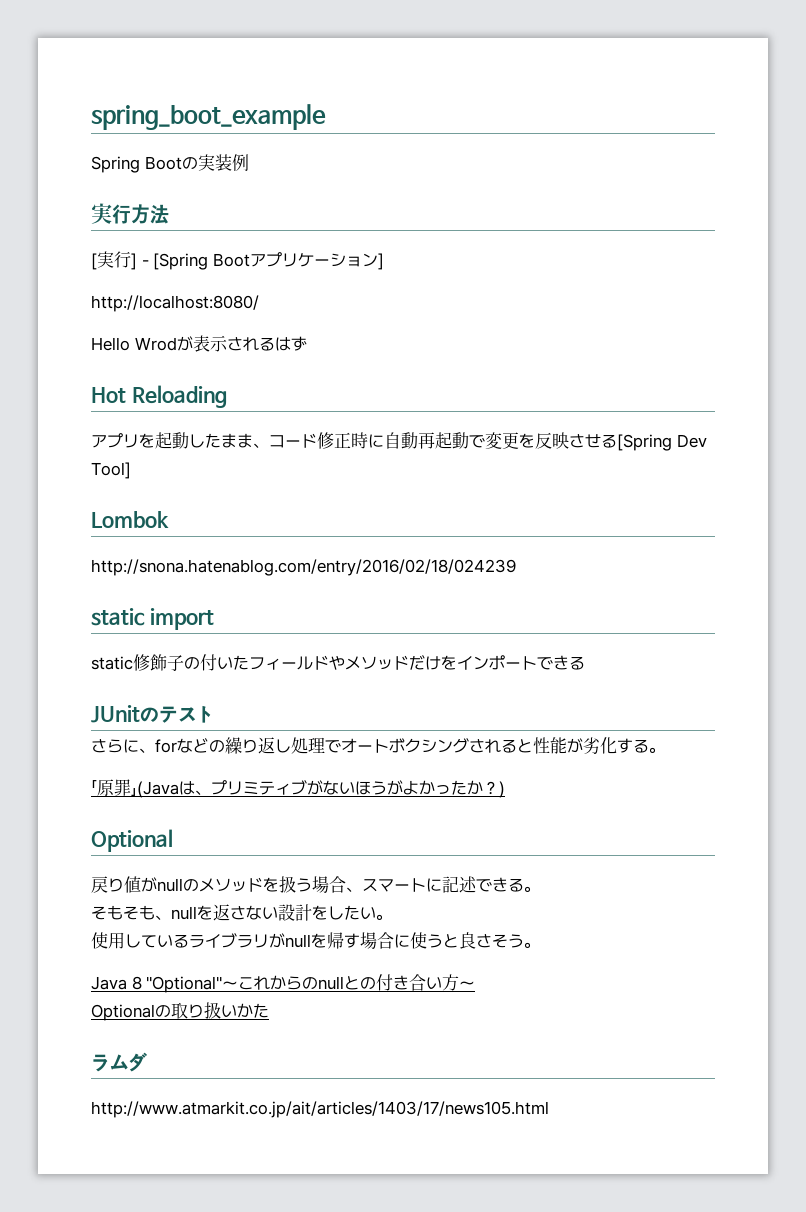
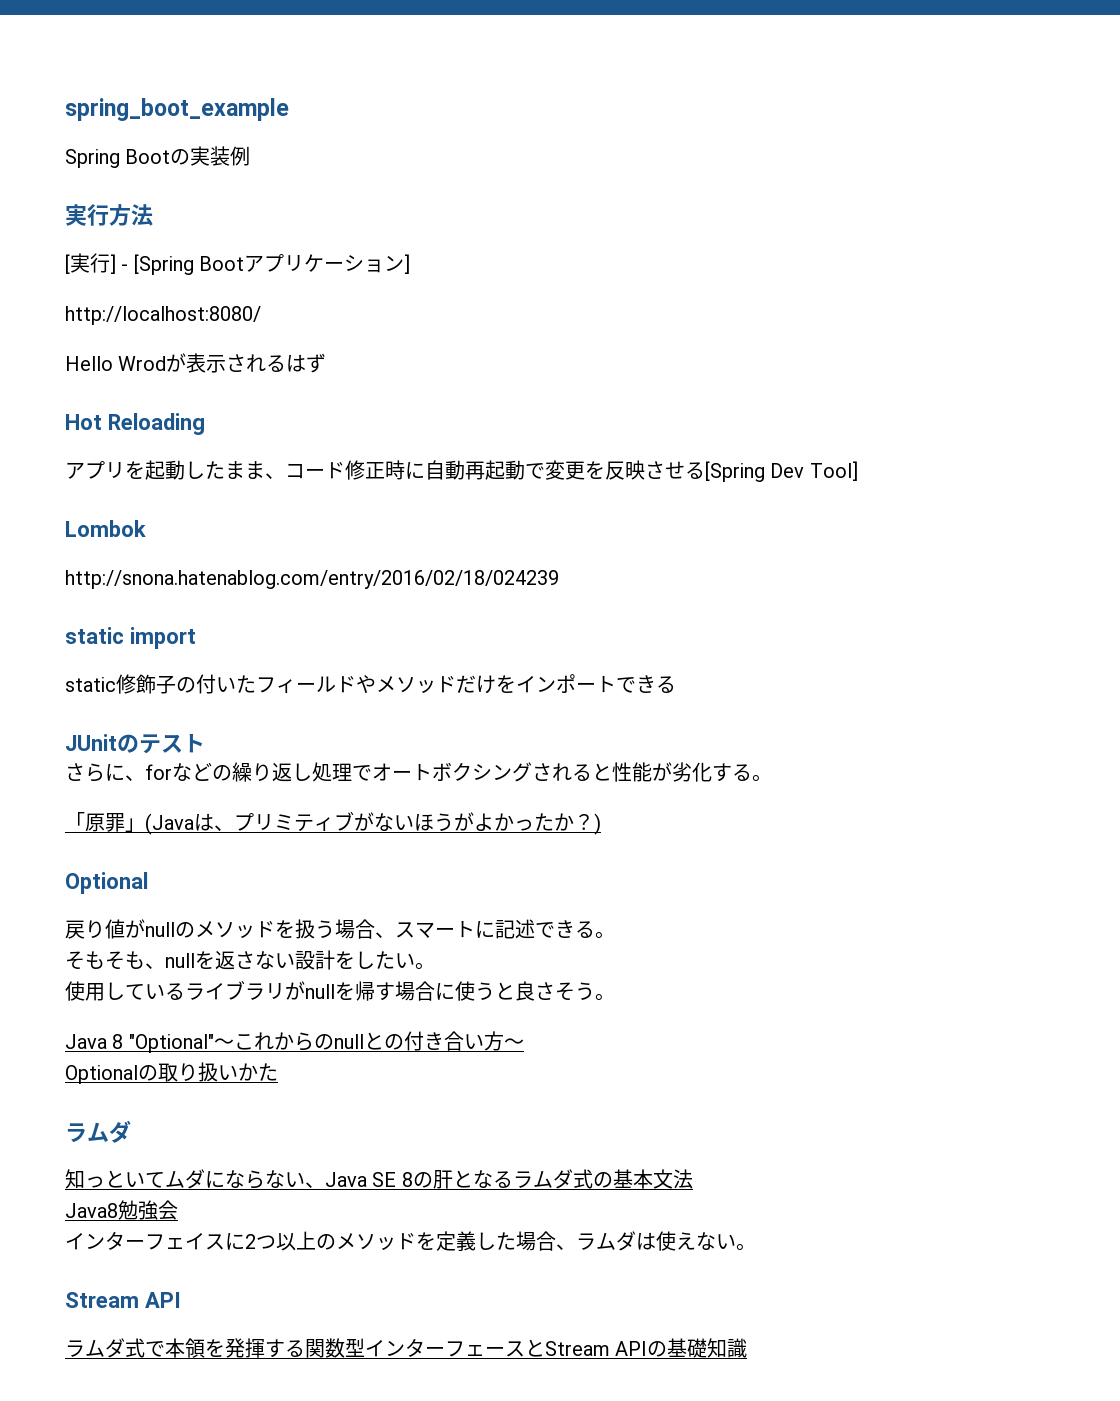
[91,1101,549,1118] http://www.atmarkit.co.jp/ait/articles/1403/17/news105.html -> [65,1169,693,1189] [65,1200,178,1220] [65,1231,756,1251] [65,1292,181,1308] [65,1338,748,1358] 知っといてムダにならない、Java SE 8の肝となるラムダ式の基本文法 // Java8勉強会 // インターフェイスに2つ以上のメソッドを定義した場合、ラムダは使えない。 // Stream API // ラムダ式で本領を発揮する関数型インターフェースとStream APIの基礎知識

